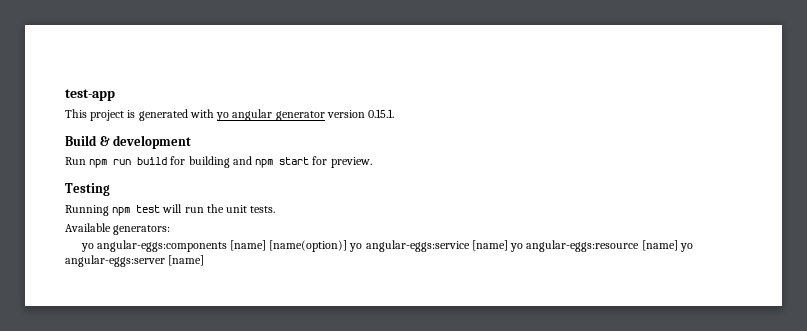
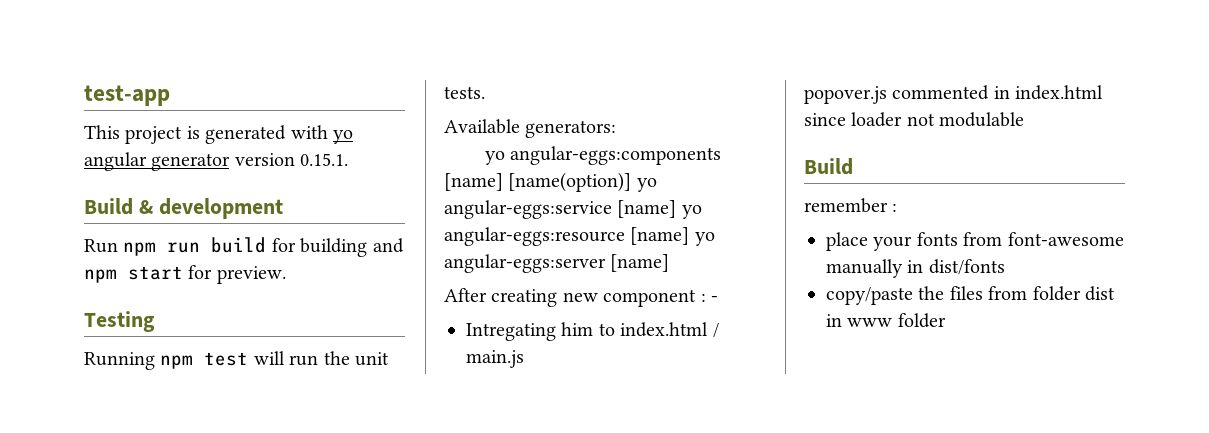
(205, 260) none -> [444,288,718,307] [466,322,719,341] [466,350,524,368] [804,85,1104,104] [804,112,1025,127] [804,158,853,175] [804,198,898,213] [826,232,1124,251] [826,259,1005,278] [826,286,1115,305] [826,313,946,328] // After creating new component : - // Intregating him to index.html / main.js // popover.js commented in index.html since loader not modulable // Build // remember : // place your fonts from font-awesome manually in dist/fonts // copy/paste the files from folder dist in www folder

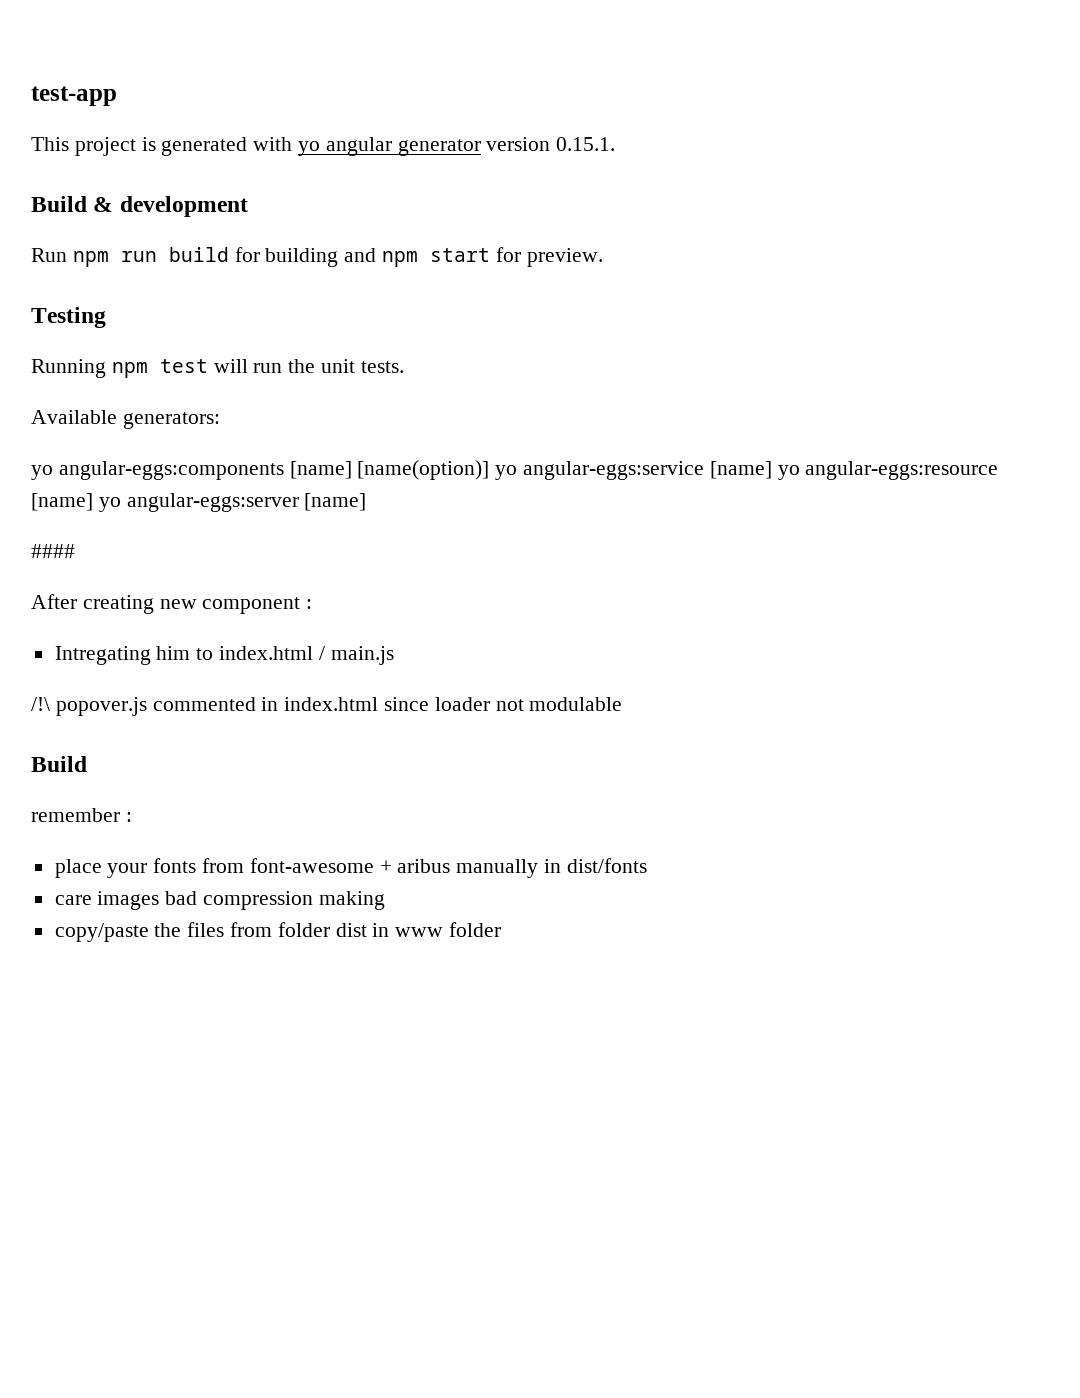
(670, 263) none -> [31,544,75,558] // ####
[711,296,718,302] - -> (313, 604) none
(524, 359) none -> [31,697,50,711] /!\
(1124, 239) none -> [379,859,451,873] + aribus
(1005, 267) none -> [54,891,385,910] // care images bad compression making

